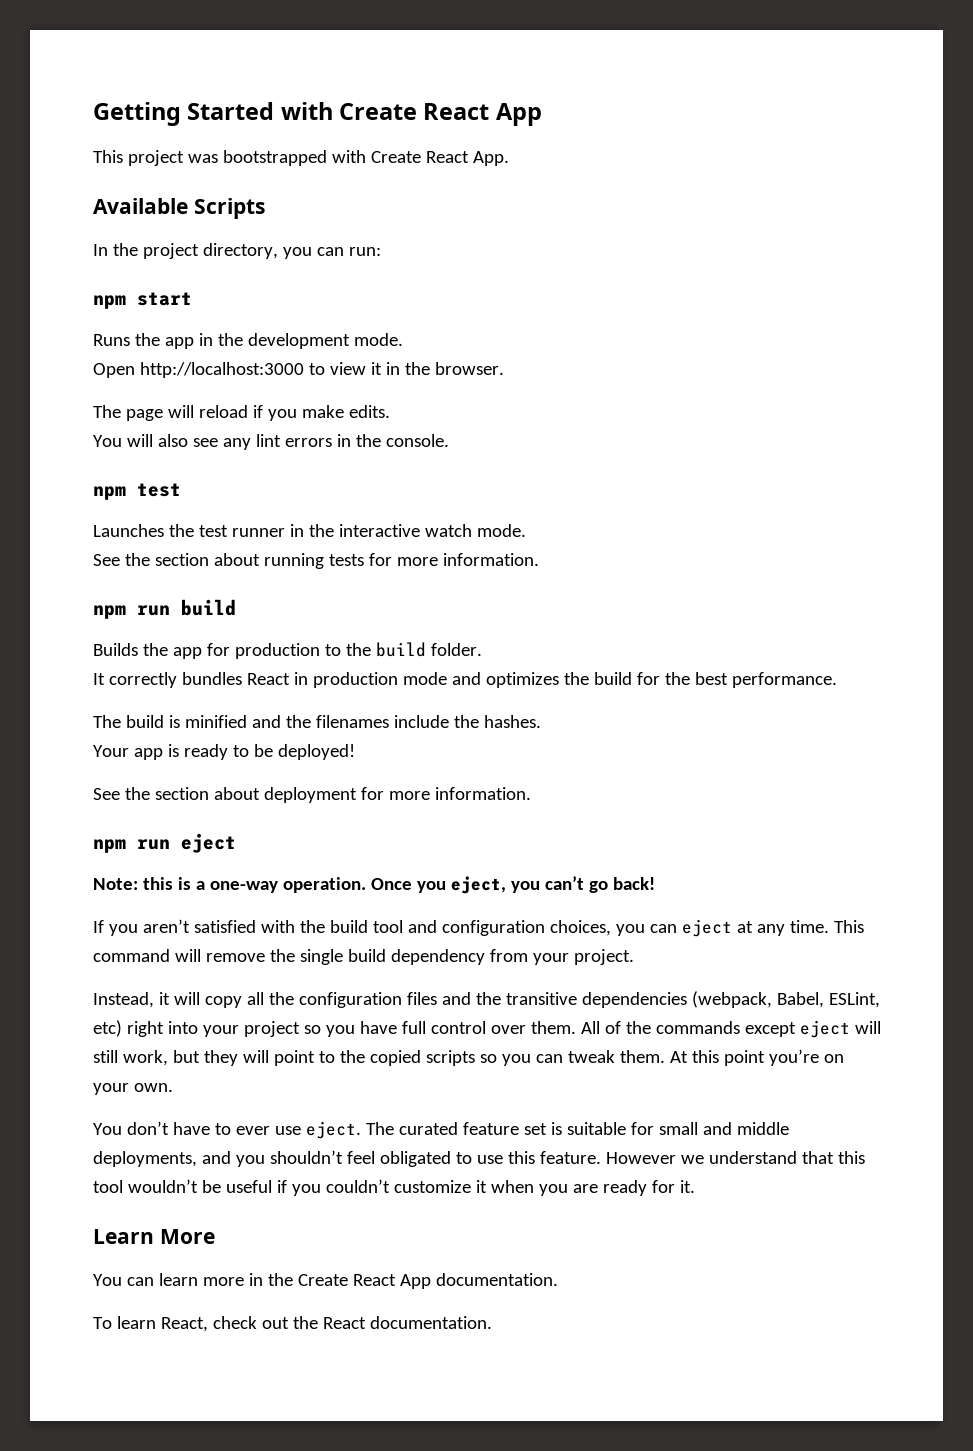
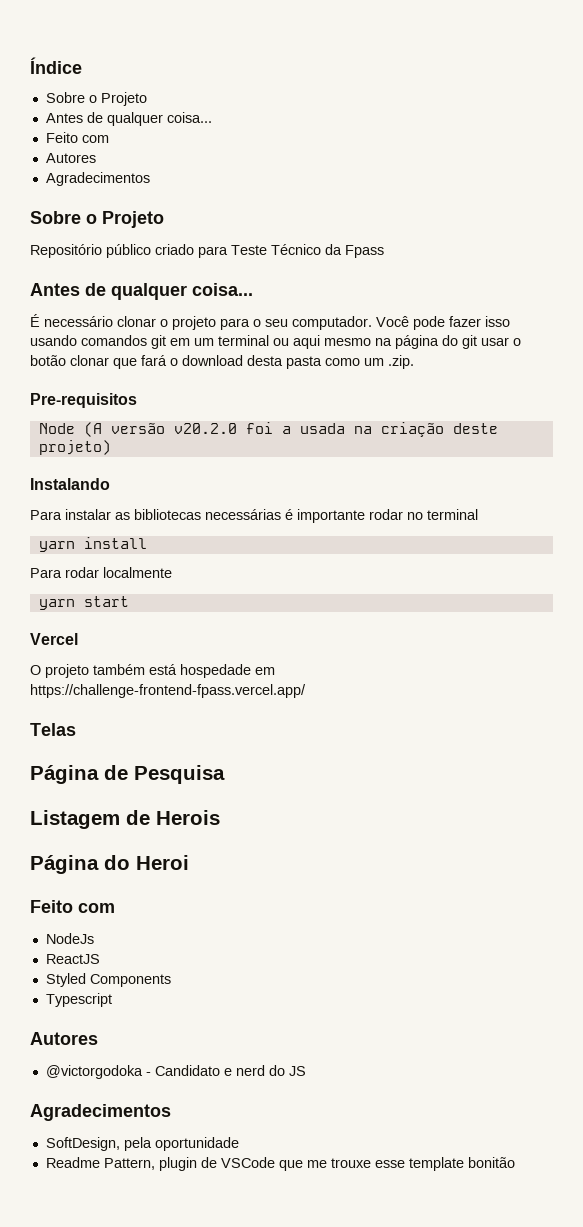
[93,102,542,126] [93,150,509,166] [93,198,265,219] [93,243,381,259] [93,292,192,309] [93,333,403,349] [93,362,504,378] [93,405,390,421] [93,434,449,450] [93,483,181,500] [93,524,526,537] [93,553,539,569] [93,599,236,619] [93,642,482,659] [93,672,837,688] [93,715,541,728] [93,744,355,760] [93,787,531,803] [93,833,236,853] [93,876,655,894] [93,919,864,937] [93,949,634,965] [93,991,880,1008] [93,1020,881,1038] [93,1049,844,1066] [93,1083,173,1095] [93,1121,789,1139] [93,1150,865,1167] [93,1179,695,1196] [93,1229,215,1244] [93,1273,558,1289] [93,1316,492,1332] Getting Started with Create React App // This project was bootstrapped with Create React App. // Available Scripts // In the project directory, you can run: // npm start // Runs the app in the development mode. // Open http://localhost:3000 to view it in the browser. // The page will reload if you make edits. // You will also see any lint errors in the console. // npm test // Launches the test runner in the interactive watch mode. // See the section about running tests for more information. // npm run build // Builds the app for production to the build folder. // It correctly bundles React in production mode and optimizes the build for the best performance. // The build is minified and the filenames include the hashes. // Your app is ready to be deployed! // See the section about deployment for more information. // npm run eject // Note: this is a one-way operation. Once you eject, you can’t go back! // If you aren’t satisfied with the build tool and configuration choices, you can eject at any time. This command will remove the single build dependency from your project. // Instead, it will copy all the configuration files and the transitive dependencies (webpack, Babel, ESLint, etc) right into your project so you have full control over them. All of the commands except eject will still work, but they will point to the copied scripts so you can tweak them. At this point you’re on your own. // You don’t have to ever use eject. The curated feature set is suitable for small and middle deployments, and you shouldn’t feel obligated to use this feature. However we understand that this tool wouldn’t be useful if you couldn’t customize it when you are ready for it. // Learn More // You can learn more in the Create React App documentation. // To learn React, check out the React documentation. -> [30,57,82,74] [45,92,147,106] [45,112,212,126] [45,132,109,143] [45,153,96,163] [45,172,150,186] [30,211,164,228] [30,244,384,258] [30,283,253,300] [30,314,510,330] [30,335,521,349] [30,355,414,369] [30,393,137,408] [38,422,498,437] [38,440,111,455] [30,478,110,490] [30,509,478,523] [38,537,147,552] [30,567,172,578] [38,596,129,610] [30,633,78,645] [30,664,275,678] [30,684,306,698] [30,723,76,736] [30,765,225,784] [30,810,220,829] [30,855,189,874] [30,900,115,913] [45,933,94,944] [45,954,100,964] [45,973,171,987] [45,993,112,1007] [30,1032,98,1045] [45,1065,306,1079] [30,1104,171,1121] [45,1137,239,1151] [45,1157,515,1171] Índice // Sobre o Projeto // Antes de qualquer coisa... // Feito com // Autores // Agradecimentos // Sobre o Projeto // Repositório público criado para Teste Técnico da Fpass // Antes de qualquer coisa... // É necessário clonar o projeto para o seu computador. Você pode fazer isso usando comandos git em um terminal ou aqui mesmo na página do git usar o botão clonar que fará o download desta pasta como um .zip. // Pre-requisitos // Node (A versão v20.2.0 foi a usada na criação deste projeto) // Instalando // Para instalar as bibliotecas necessárias é importante rodar no terminal // yarn install // Para rodar localmente // yarn start // Vercel // O projeto também está hospedade em https://challenge-frontend-fpass.vercel.app/ // Telas // Página de Pesquisa // Listagem de Herois // Página do Heroi // Feito com // NodeJs // ReactJS // Styled Components // Typescript // Autores // @victorgodoka - Candidato e nerd do JS // Agradecimentos // SoftDesign, pela oportunidade // Readme Pattern, plugin de VSCode que me trouxe esse template bonitão

